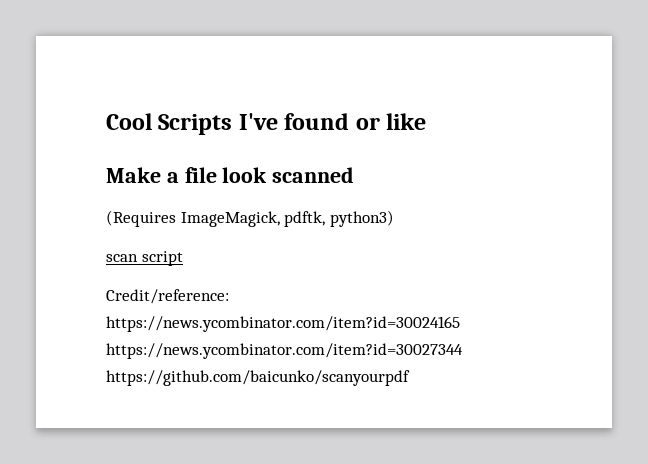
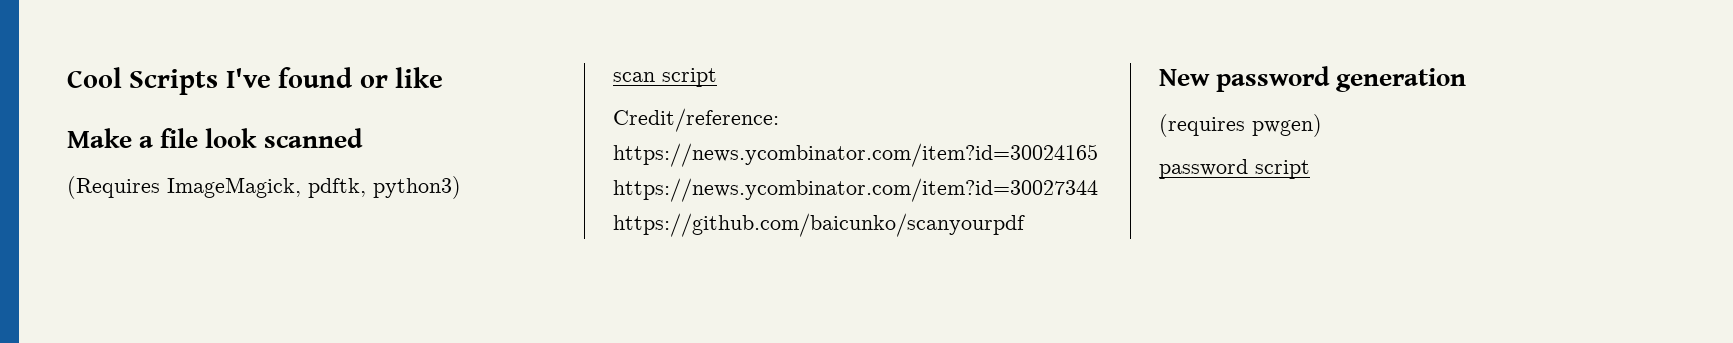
(410, 378) none -> [1159,66,1467,92] [1159,114,1322,137] [1159,159,1310,179] // New password generation // (requires pwgen) // password script

